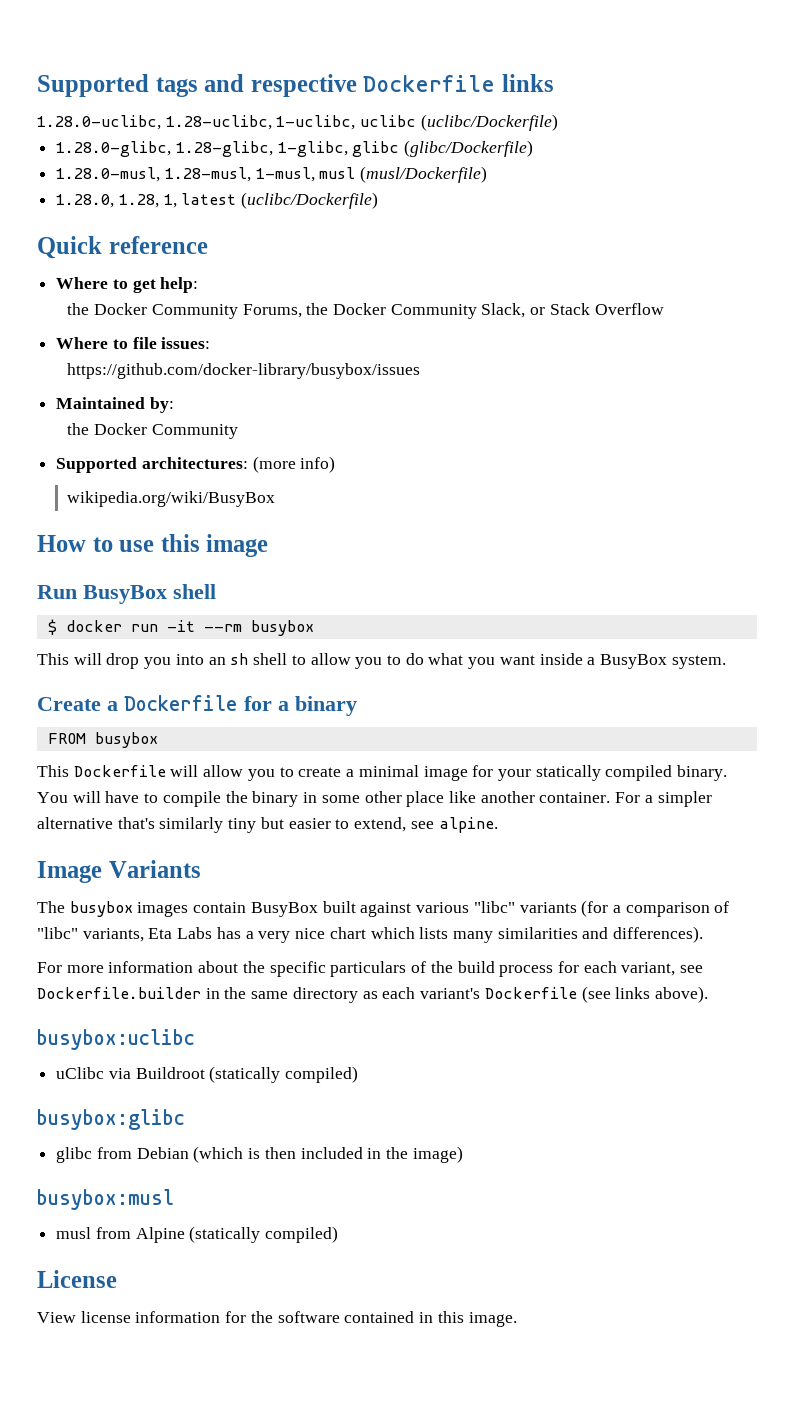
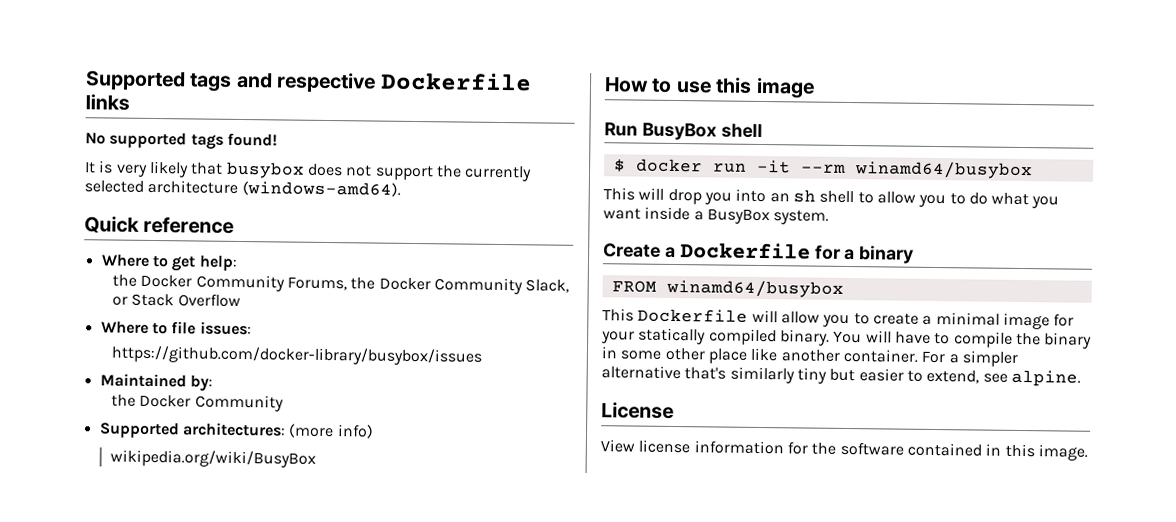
[37,114,558,131] [56,140,534,157] [56,166,488,183] [56,192,379,209] 1.28.0-uclibc, 1.28-uclibc, 1-uclibc, uclibc (uclibc/Dockerfile) // 1.28.0-glibc, 1.28-glibc, 1-glibc, glibc (glibc/Dockerfile) // 1.28.0-musl, 1.28-musl, 1-musl, musl (musl/Dockerfile) // 1.28.0, 1.28, 1, latest (uclibc/Dockerfile) -> [85,132,278,150] [84,160,533,182] [84,179,401,197] No supported tags found! // It is very likely that busybox does not support the currently selected architecture (windows-amd64).
[250,620,314,636] busybox -> [853,161,1033,180] winamd64/busybox
[94,732,158,748] busybox -> [665,279,844,298] winamd64/busybox
[37,860,201,883] [37,900,730,917] [37,926,704,943] [37,961,704,977] [37,986,708,1003] [37,1029,195,1050] [56,1066,359,1083] [37,1109,185,1130] [56,1146,463,1163] [37,1189,174,1210] [56,1226,339,1243] // Image Variants // The busybox images contain BusyBox built against various "libc" variants (for a comparison of "libc" variants, Eta Labs has a very nice chart which lists many similarities and differences). // For more information about the specific particulars of the build process for each variant, see Dockerfile.builder in the same directory as each variant's Dockerfile (see links above). // busybox:uclibc // uClibc via Buildroot (statically compiled) // busybox:glibc // glibc from Debian (which is then included in the image) // busybox:musl // musl from Alpine (statically compiled) -> (1081, 378) none

